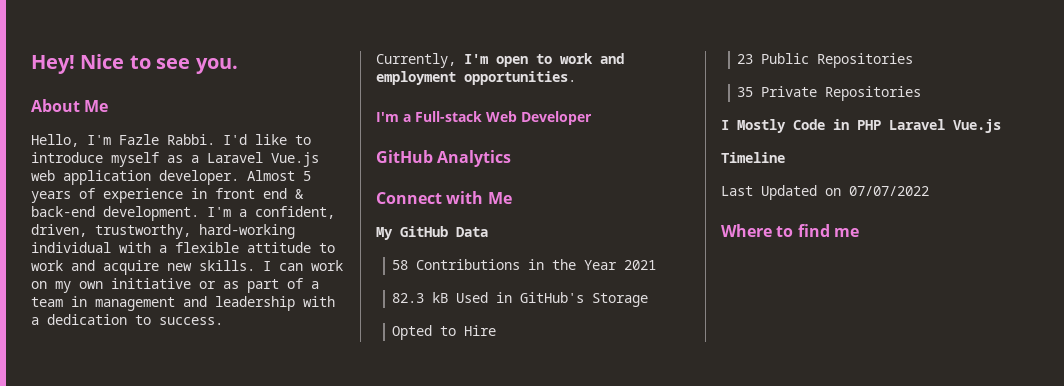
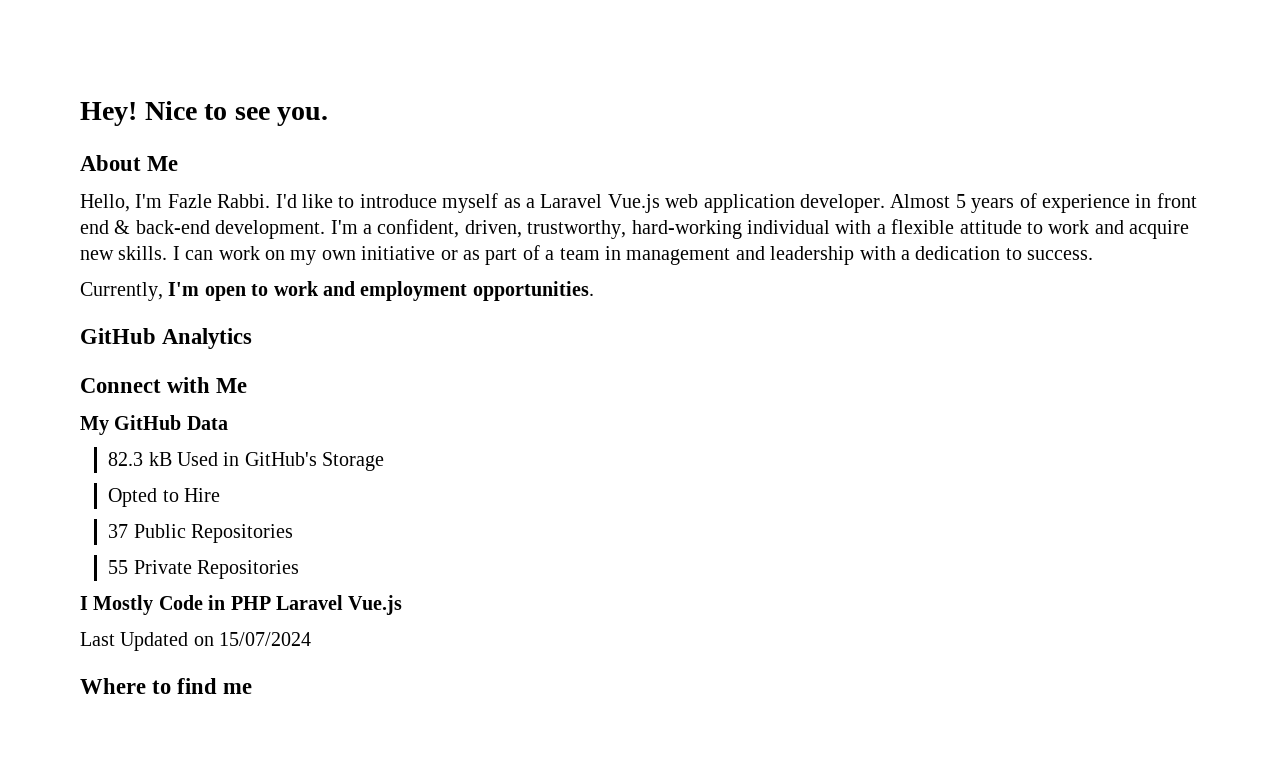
[376,111,592,125] // I'm a Full-stack Web Developer -> (594, 291) none
[392,259,657,270] // 58 Contributions in the Year 2021 -> (228, 423) none
[737,54,754,64] 23 -> [108,524,129,538] 37
[737,87,754,97] 35 -> [108,560,129,574] 55
[721,152,785,163] // Timeline -> (403, 605) none
[849,186,929,196] 07/07/2022 -> [219,632,312,646] 15/07/2024

